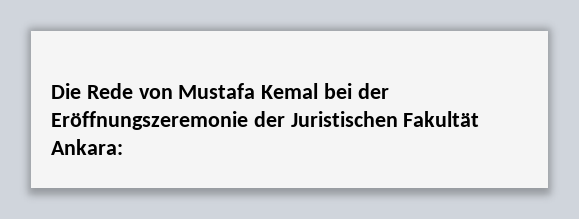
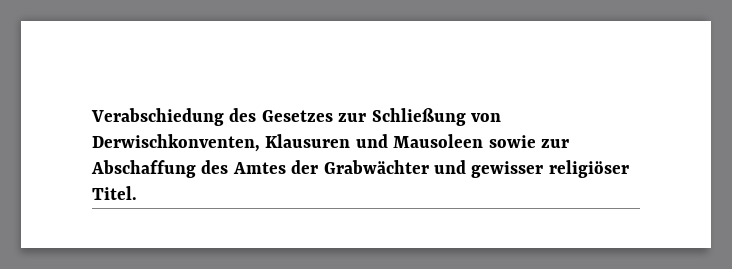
[51,83,389,99] [51,111,480,130] [51,139,123,155] Die Rede von Mustafa Kemal bei der Eröffnungszeremonie der Juristischen Fakultät Ankara: -> [91,108,501,126] [92,134,569,152] [91,160,629,178] [92,186,137,200] Verabschiedung des Gesetzes zur Schließung von Derwischkonventen, Klausuren und Mausoleen sowie zur Abschaffung des Amtes der Grabwächter und gewisser religiöser Titel.

